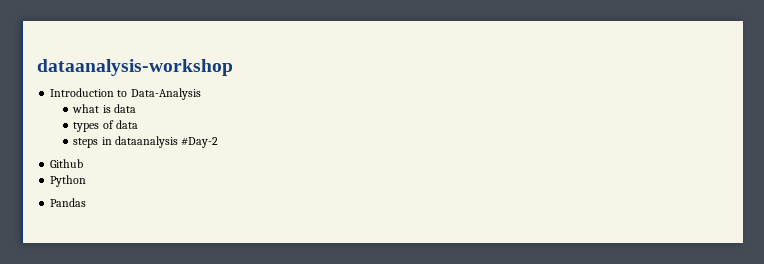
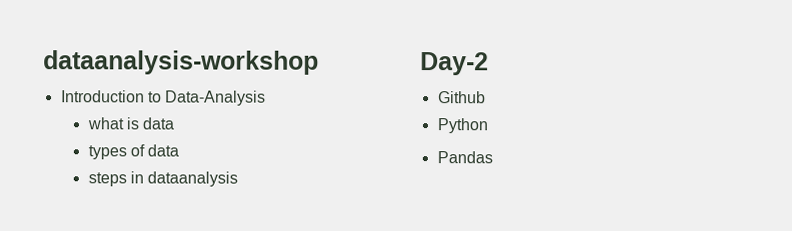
[181,137,219,148] #Day-2 -> [420,52,489,76] // Day-2

